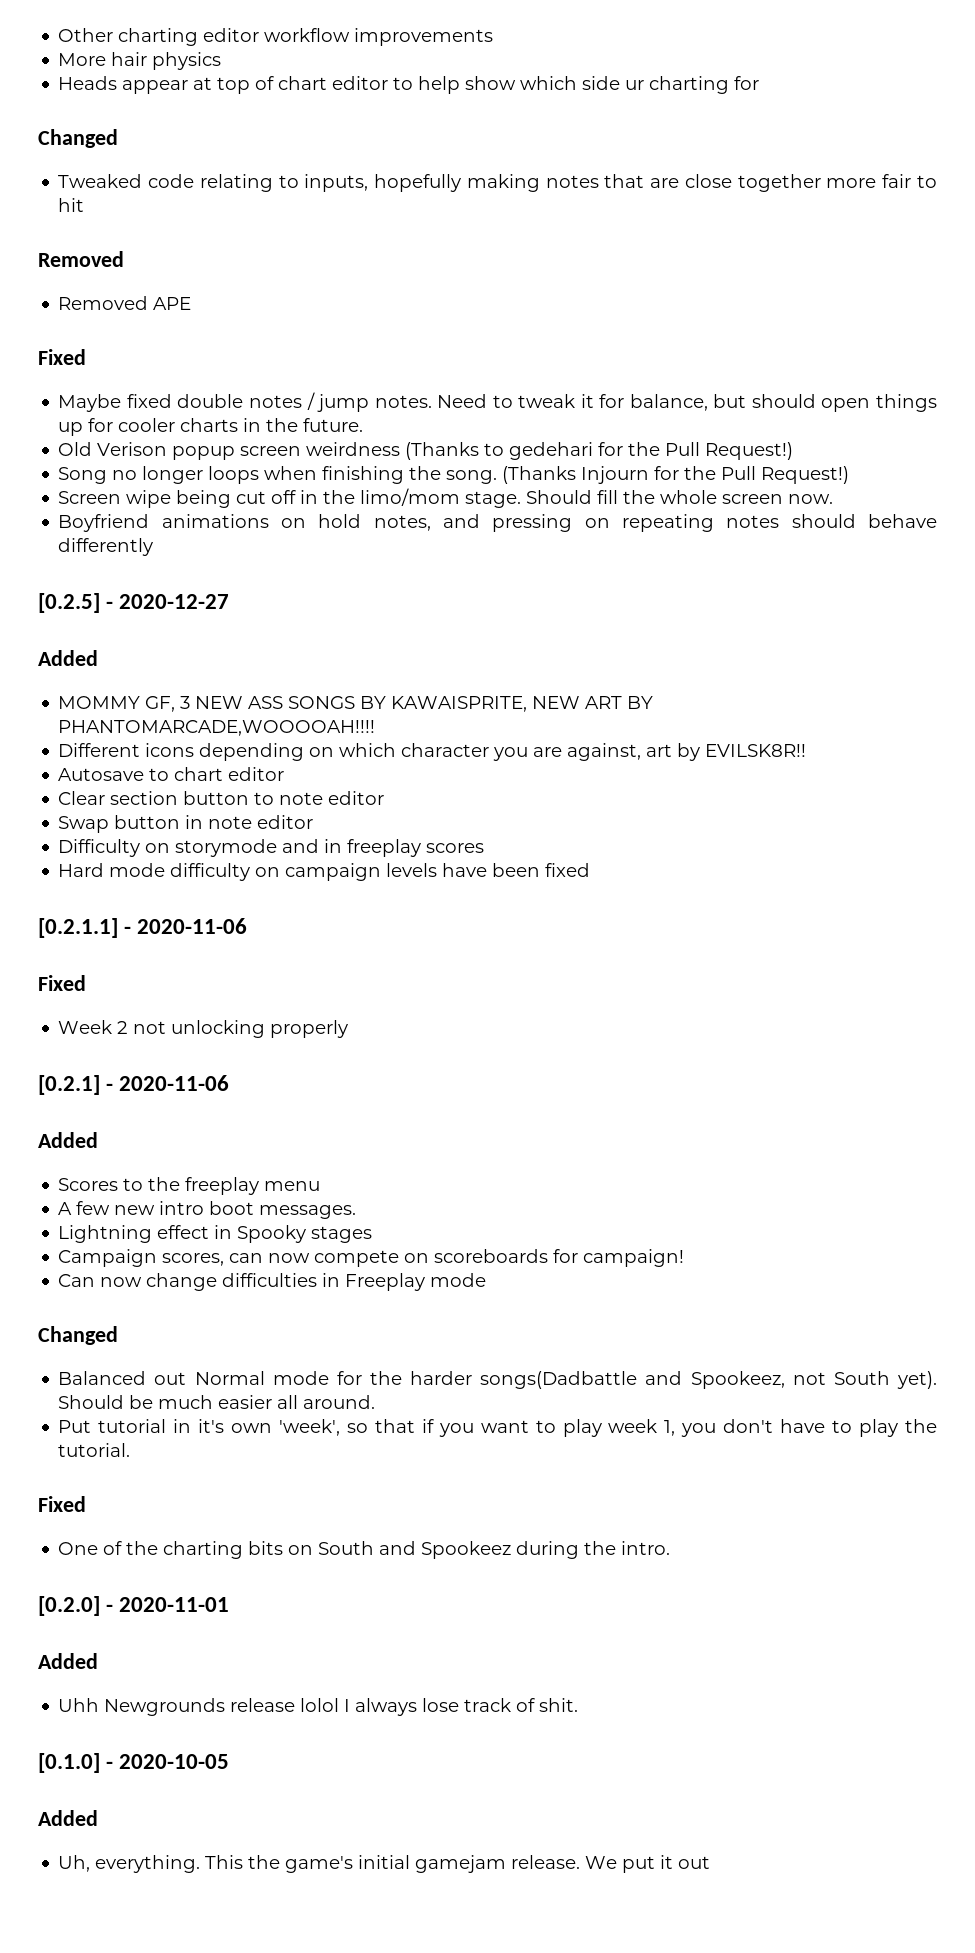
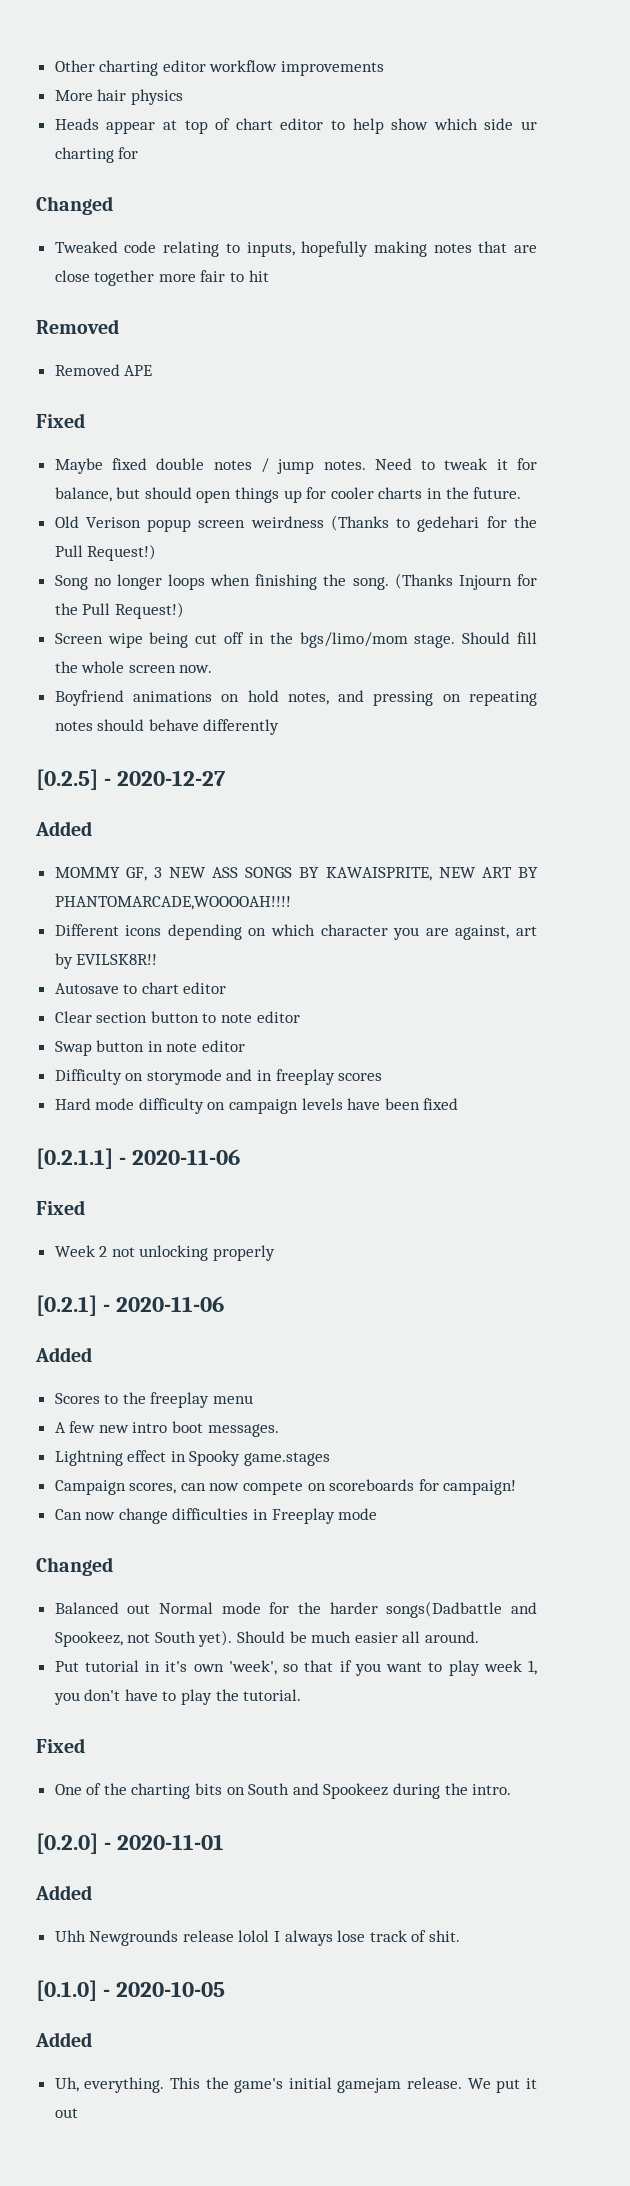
[360,488,461,506] limo/mom -> [299,632,408,648] bgs/limo/mom
[311,1226,373,1243] stages -> [244,1452,331,1466] game.stages

